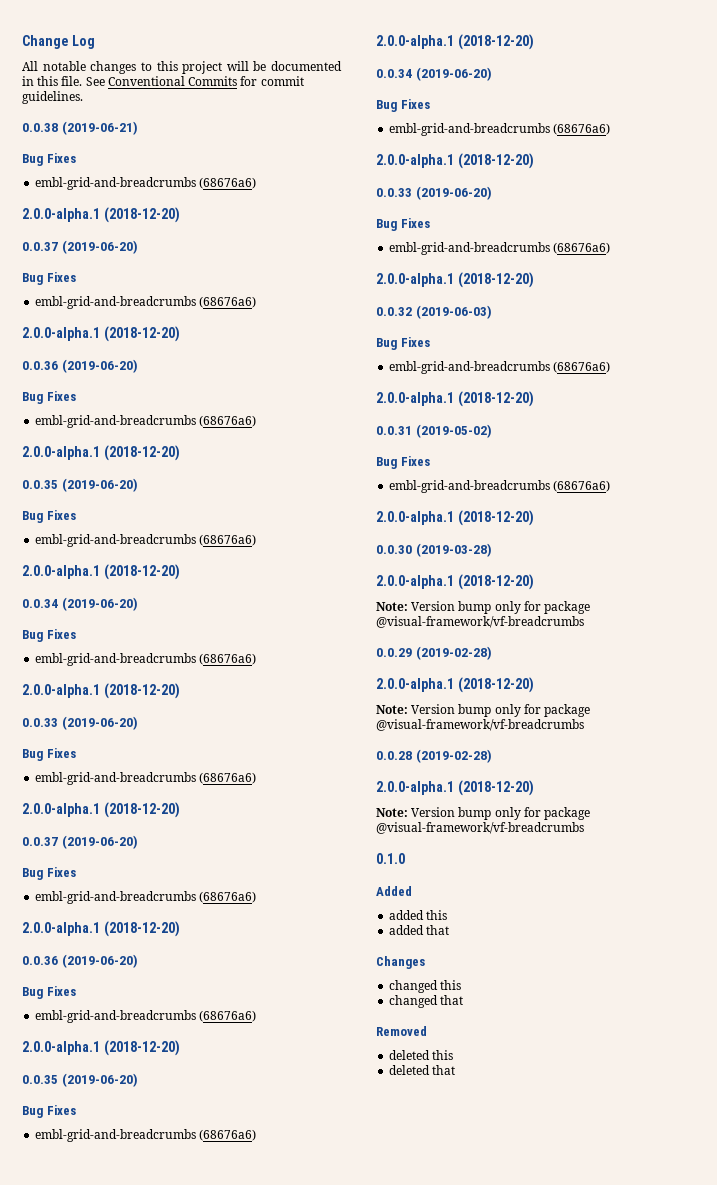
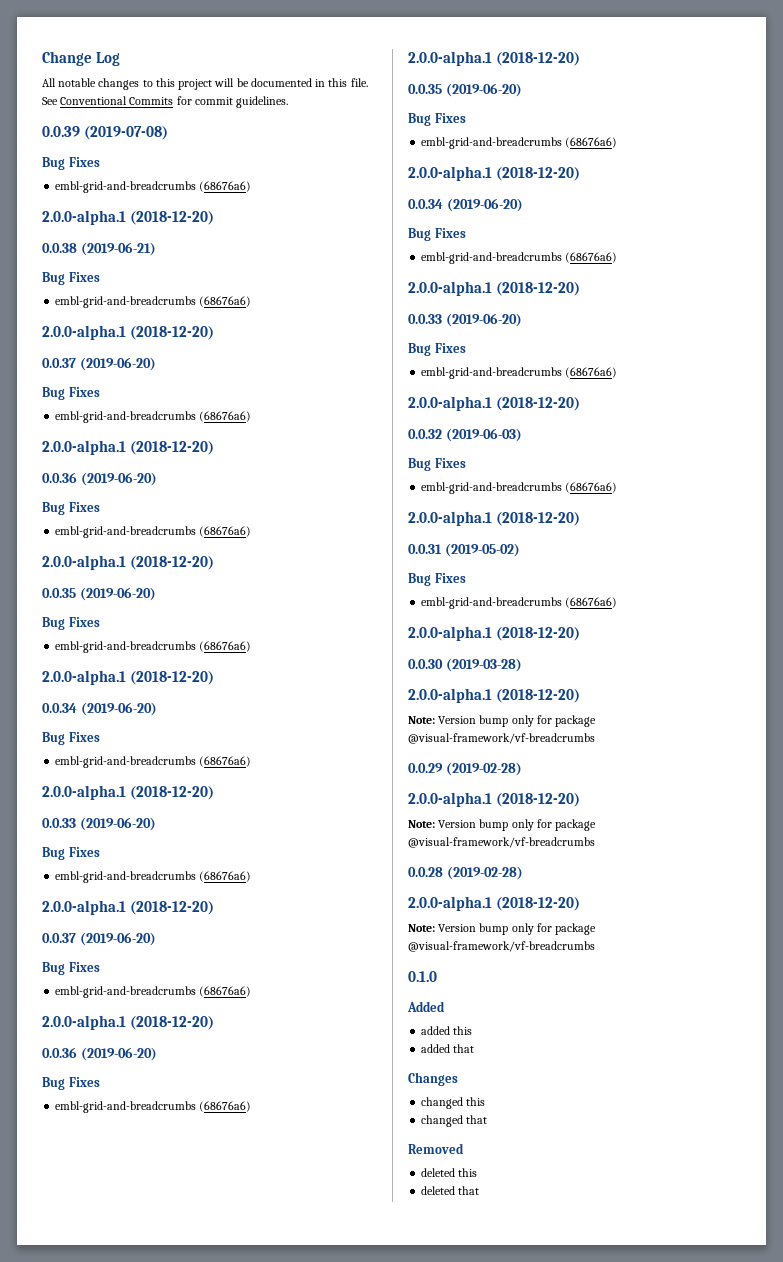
(83, 97) none -> [42,126,169,140] [42,157,100,170] [55,181,252,193] [42,210,215,225] // 0.0.39 (2019-07-08) // Bug Fixes // embl-grid-and-breadcrumbs (68676a6) // 2.0.0-alpha.1 (2018-12-20)

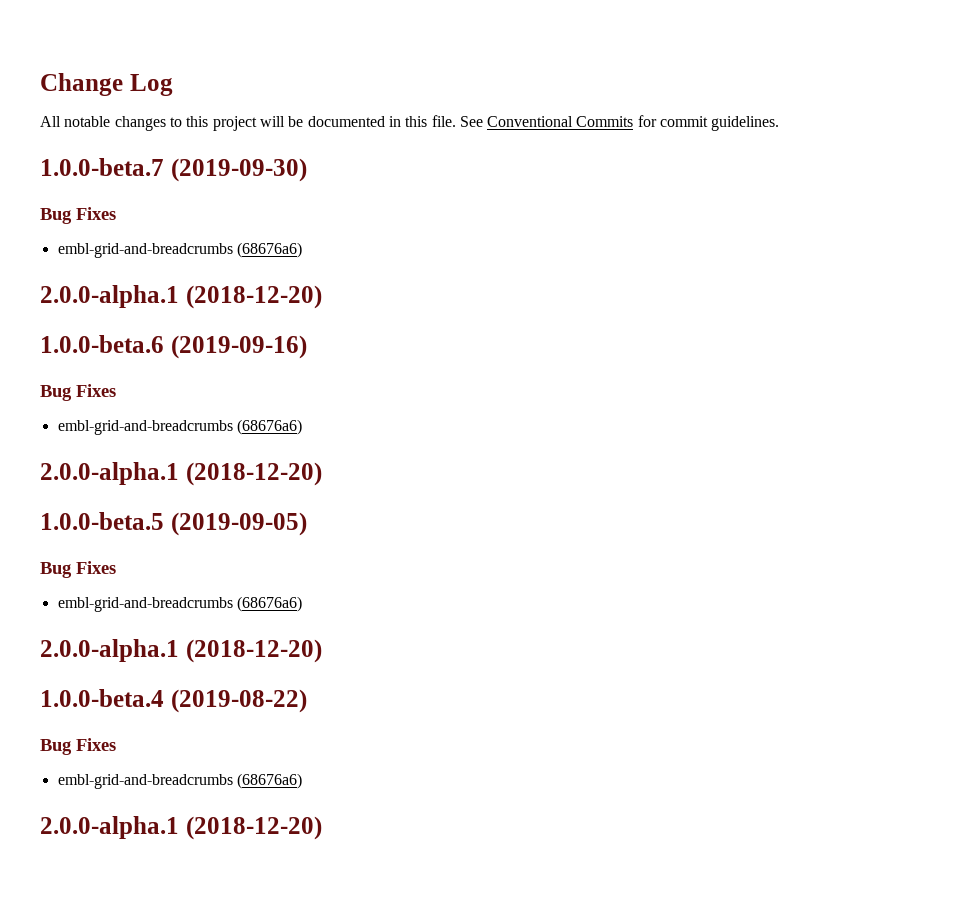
[42,126,169,140] [42,157,100,170] [55,181,252,193] [42,210,215,225] [42,242,156,256] [42,272,100,285] [55,296,252,308] [42,325,215,340] [42,357,156,371] [42,387,100,400] [55,411,252,423] [42,440,215,455] [42,472,157,486] [42,502,100,515] [55,526,252,538] [42,555,215,570] [42,587,156,601] [42,617,100,630] [55,641,252,653] [42,670,215,685] [42,702,157,716] [42,732,100,745] [55,756,252,768] [42,785,215,800] [42,817,156,831] [42,847,100,860] [55,871,252,883] [42,900,215,915] [42,932,156,946] [42,962,100,975] [55,986,252,998] [42,1015,215,1030] [42,1047,157,1061] [42,1077,100,1090] [55,1101,252,1113] [408,51,581,66] [408,83,522,97] [408,113,466,126] [421,137,618,149] [408,166,581,181] [408,198,523,212] [408,228,466,241] [421,252,618,264] [408,281,581,296] [408,313,522,327] [408,343,466,356] [421,367,618,379] [408,396,581,411] [408,428,522,442] [408,458,466,471] [421,482,618,494] [408,511,581,526] [408,543,520,557] [408,573,466,586] [421,597,618,609] [408,626,581,641] [408,658,522,672] [408,688,581,703] [408,715,597,727] [408,733,595,744] [408,762,522,776] [408,792,581,807] [408,819,597,831] [408,837,595,848] [408,866,523,880] [408,896,581,911] [408,923,597,935] [408,941,595,952] [408,971,437,982] [407,1001,445,1012] [421,1026,473,1035] [421,1044,475,1053] [408,1072,458,1086] [421,1097,486,1109] [421,1115,488,1127] [408,1143,464,1154] [421,1168,478,1177] [421,1186,480,1195] 0.0.39 (2019-07-08) // Bug Fixes // embl-grid-and-breadcrumbs (68676a6) // 2.0.0-alpha.1 (2018-12-20) // 0.0.38 (2019-06-21) // Bug Fixes // embl-grid-and-breadcrumbs (68676a6) // 2.0.0-alpha.1 (2018-12-20) // 0.0.37 (2019-06-20) // Bug Fixes // embl-grid-and-breadcrumbs (68676a6) // 2.0.0-alpha.1 (2018-12-20) // 0.0.36 (2019-06-20) // Bug Fixes // embl-grid-and-breadcrumbs (68676a6) // 2.0.0-alpha.1 (2018-12-20) // 0.0.35 (2019-06-20) // Bug Fixes // embl-grid-and-breadcrumbs (68676a6) // 2.0.0-alpha.1 (2018-12-20) // 0.0.34 (2019-06-20) // Bug Fixes // embl-grid-and-breadcrumbs (68676a6) // 2.0.0-alpha.1 (2018-12-20) // 0.0.33 (2019-06-20) // Bug Fixes // embl-grid-and-breadcrumbs (68676a6) // 2.0.0-alpha.1 (2018-12-20) // 0.0.37 (2019-06-20) // Bug Fixes // embl-grid-and-breadcrumbs (68676a6) // 2.0.0-alpha.1 (2018-12-20) // 0.0.36 (2019-06-20) // Bug Fixes // embl-grid-and-breadcrumbs (68676a6) // 2.0.0-alpha.1 (2018-12-20) // 0.0.35 (2019-06-20) // Bug Fixes // embl-grid-and-breadcrumbs (68676a6) // 2.0.0-alpha.1 (2018-12-20) // 0.0.34 (2019-06-20) // Bug Fixes // embl-grid-and-breadcrumbs (68676a6) // 2.0.0-alpha.1 (2018-12-20) // 0.0.33 (2019-06-20) // Bug Fixes // embl-grid-and-breadcrumbs (68676a6) // 2.0.0-alpha.1 (2018-12-20) // 0.0.32 (2019-06-03) // Bug Fixes // embl-grid-and-breadcrumbs (68676a6) // 2.0.0-alpha.1 (2018-12-20) // 0.0.31 (2019-05-02) // Bug Fixes // embl-grid-and-breadcrumbs (68676a6) // 2.0.0-alpha.1 (2018-12-20) // 0.0.30 (2019-03-28) // 2.0.0-alpha.1 (2018-12-20) // Note: Version bump only for package @visual-framework/vf-breadcrumbs // 0.0.29 (2019-02-28) // 2.0.0-alpha.1 (2018-12-20) // Note: Version bump only for package @visual-framework/vf-breadcrumbs // 0.0.28 (2019-02-28) // 2.0.0-alpha.1 (2018-12-20) // Note: Version bump only for package @visual-framework/vf-breadcrumbs // 0.1.0 // Added // added this // added that // Changes // changed this // changed that // Removed // deleted this // deleted that -> [40,158,307,182] [40,207,116,224] [57,242,302,258] [40,285,322,309] [40,335,307,359] [40,384,116,401] [57,419,302,435] [40,462,322,486] [40,512,307,536] [40,561,116,578] [57,596,302,612] [40,639,322,663] [40,689,307,713] [40,738,116,755] [57,773,302,789] [40,816,322,840] 1.0.0-beta.7 (2019-09-30) // Bug Fixes // embl-grid-and-breadcrumbs (68676a6) // 2.0.0-alpha.1 (2018-12-20) // 1.0.0-beta.6 (2019-09-16) // Bug Fixes // embl-grid-and-breadcrumbs (68676a6) // 2.0.0-alpha.1 (2018-12-20) // 1.0.0-beta.5 (2019-09-05) // Bug Fixes // embl-grid-and-breadcrumbs (68676a6) // 2.0.0-alpha.1 (2018-12-20) // 1.0.0-beta.4 (2019-08-22) // Bug Fixes // embl-grid-and-breadcrumbs (68676a6) // 2.0.0-alpha.1 (2018-12-20)

